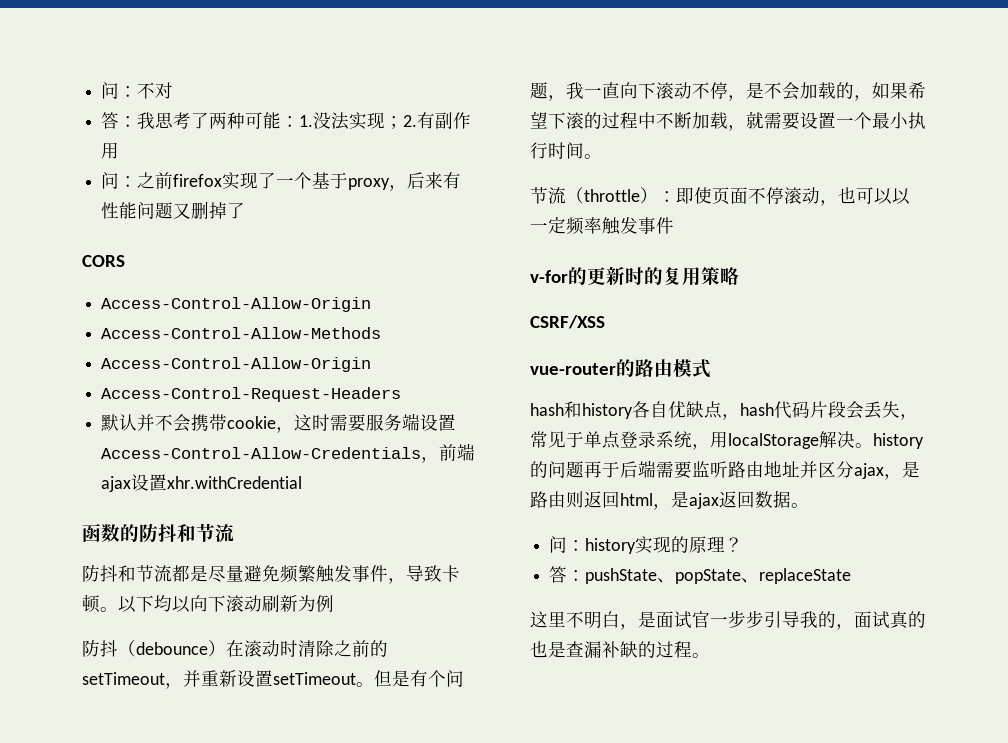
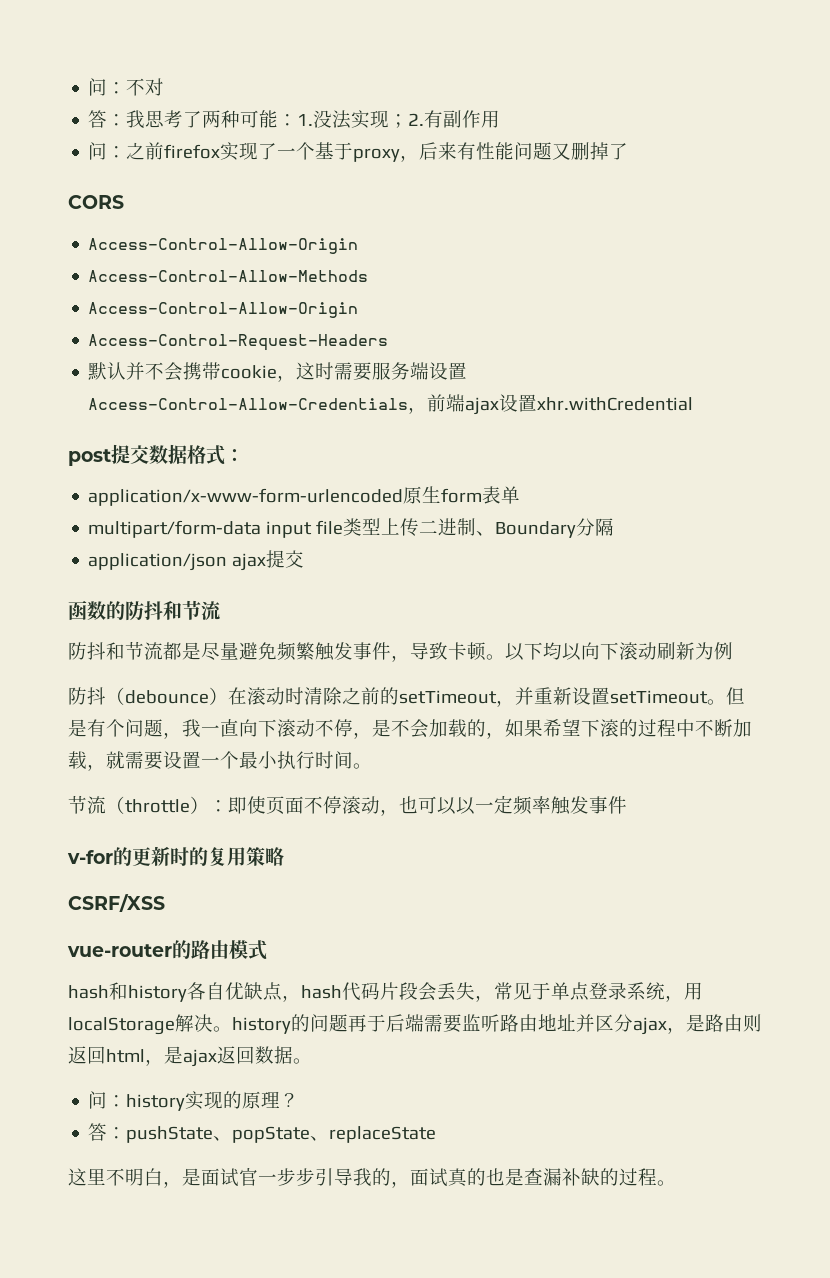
(303, 482) none -> [68,444,244,466] [88,486,521,506] [88,518,615,538] [88,550,305,571] // post提交数据格式： // application/x-www-form-urlencoded原生form表单 // multipart/form-data input file类型上传二进制、Boundary分隔 // application/json ajax提交

